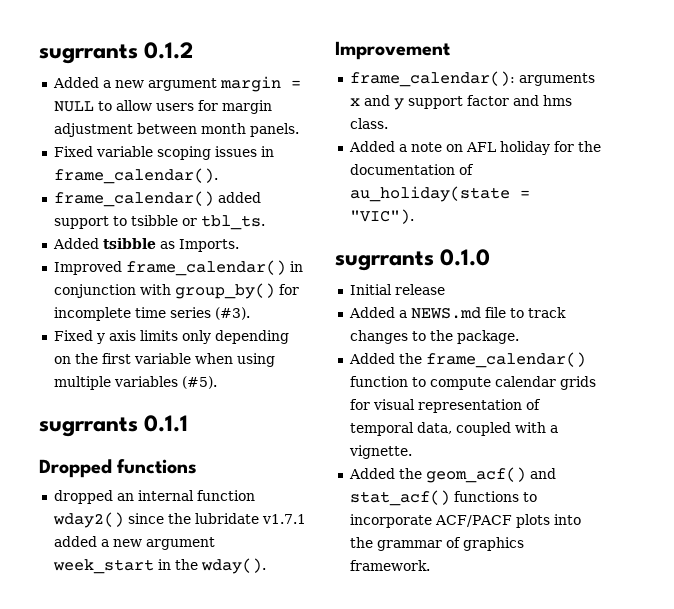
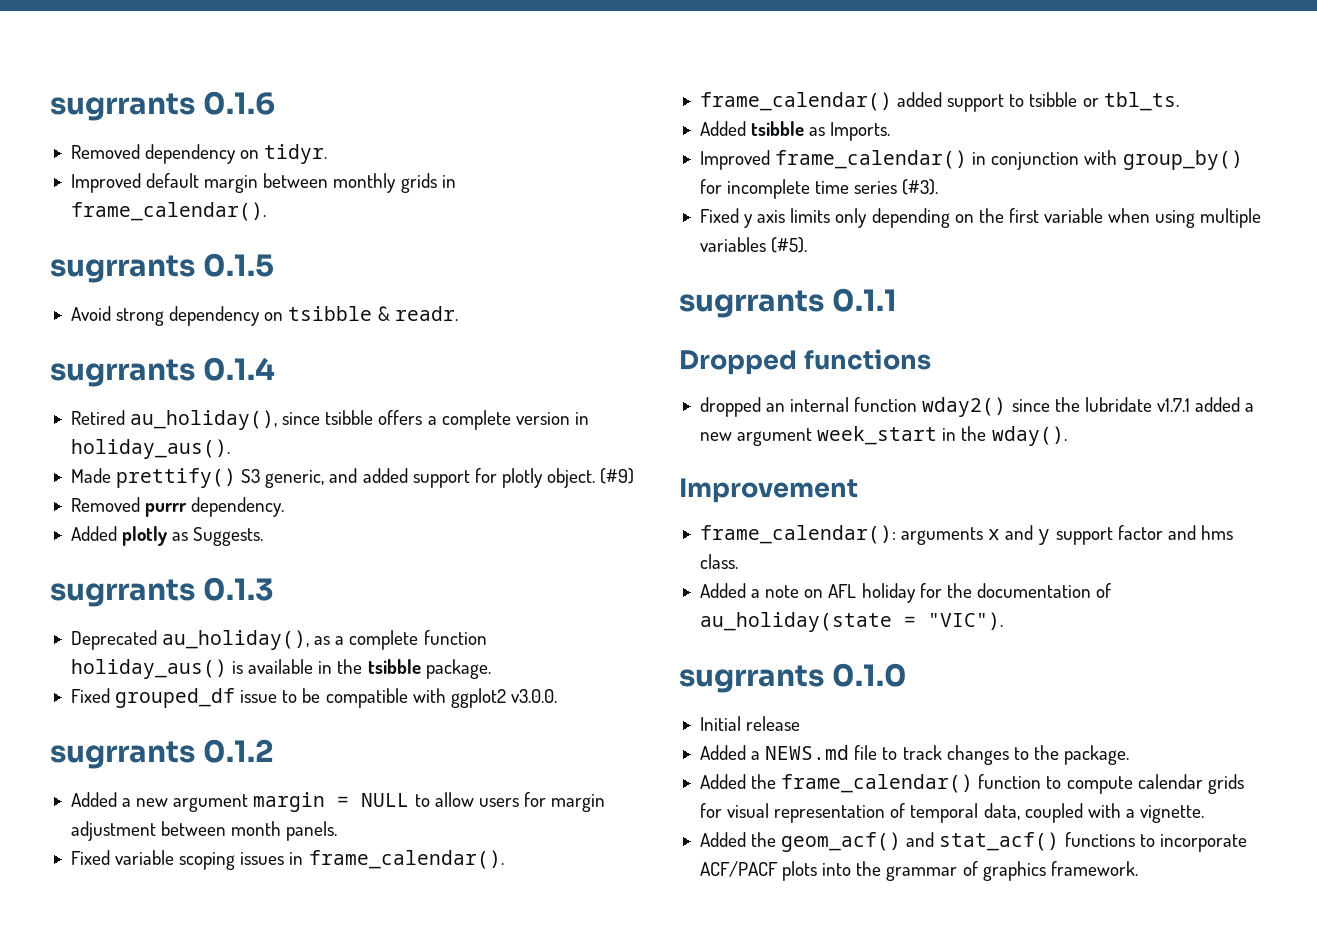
[39,44,138,64] sugrrants -> [50,91,275,121] [70,144,328,164] [70,173,456,193] [70,202,266,221] [50,253,274,283] [70,306,458,326] [50,357,275,387] [70,410,589,430] [70,439,230,459] [70,468,635,488] [70,497,285,517] [70,526,264,546] [50,577,274,607] [70,630,487,650] [70,659,491,679] [70,688,557,708] [50,741,195,769] sugrrants 0.1.6 // Removed dependency on tidyr. // Improved default margin between monthly grids in frame_calendar(). // sugrrants 0.1.5 // Avoid strong dependency on tsibble & readr. // sugrrants 0.1.4 // Retired au_holiday(), since tsibble offers a complete version in holiday_aus(). // Made prettify() S3 generic, and added support for plotly object. (#9) // Removed purrr dependency. // Added plotly as Suggests. // sugrrants 0.1.3 // Deprecated au_holiday(), as a complete function holiday_aus() is available in the tsibble package. // Fixed grouped_df issue to be compatible with ggplot2 v3.0.0. // sugrrants

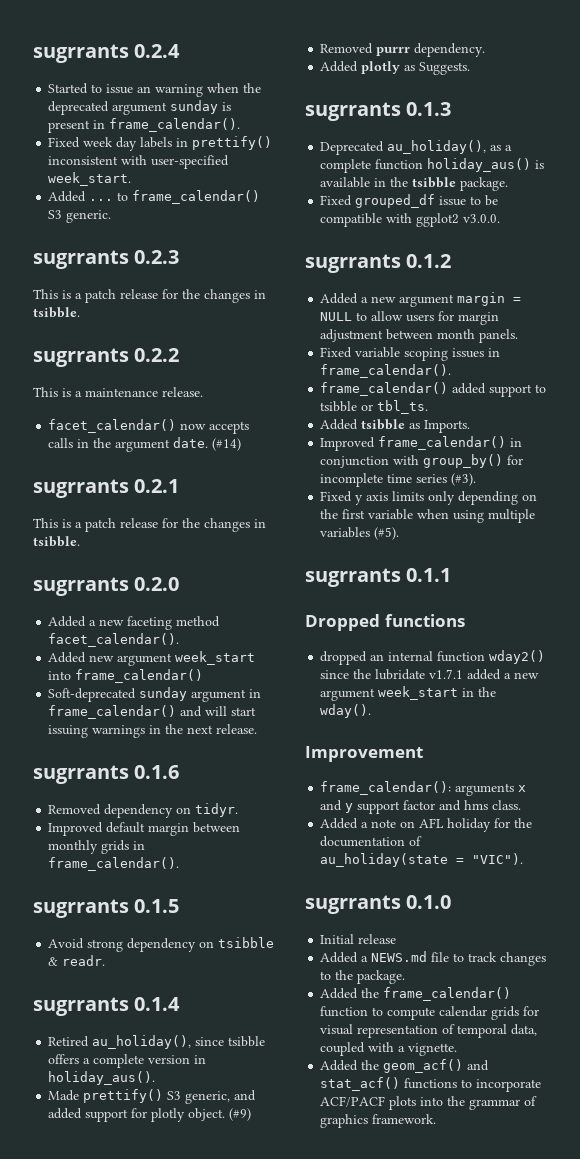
[50,93,195,121] sugrrants -> [33,44,181,63] [48,83,262,97] [48,100,232,115] [48,118,241,133] [48,136,273,151] [48,155,230,169] [48,172,132,186] [48,190,261,204] [48,210,112,223] [33,250,180,269] [33,289,266,303] [33,307,80,318] [33,348,180,367] [33,387,203,397] [48,419,250,434] [48,437,242,452] [33,479,180,498] [33,518,266,532] [33,536,80,547] [33,577,180,596] [48,616,221,630] [48,633,180,647] [48,651,256,666] [48,669,204,683] [48,687,262,702] [48,705,257,719] [48,724,258,738] [33,765,129,784] sugrrants 0.2.4 // Started to issue an warning when the deprecated argument sunday is present in frame_calendar(). // Fixed week day labels in prettify() inconsistent with user-specified week_start. // Added ... to frame_calendar() S3 generic. // sugrrants 0.2.3 // This is a patch release for the changes in tsibble. // sugrrants 0.2.2 // This is a maintenance release. // facet_calendar() now accepts calls in the argument date. (#14) // sugrrants 0.2.1 // This is a patch release for the changes in tsibble. // sugrrants 0.2.0 // Added a new faceting method facet_calendar(). // Added new argument week_start into frame_calendar() // Soft-deprecated sunday argument in frame_calendar() and will start issuing warnings in the next release. // sugrrants

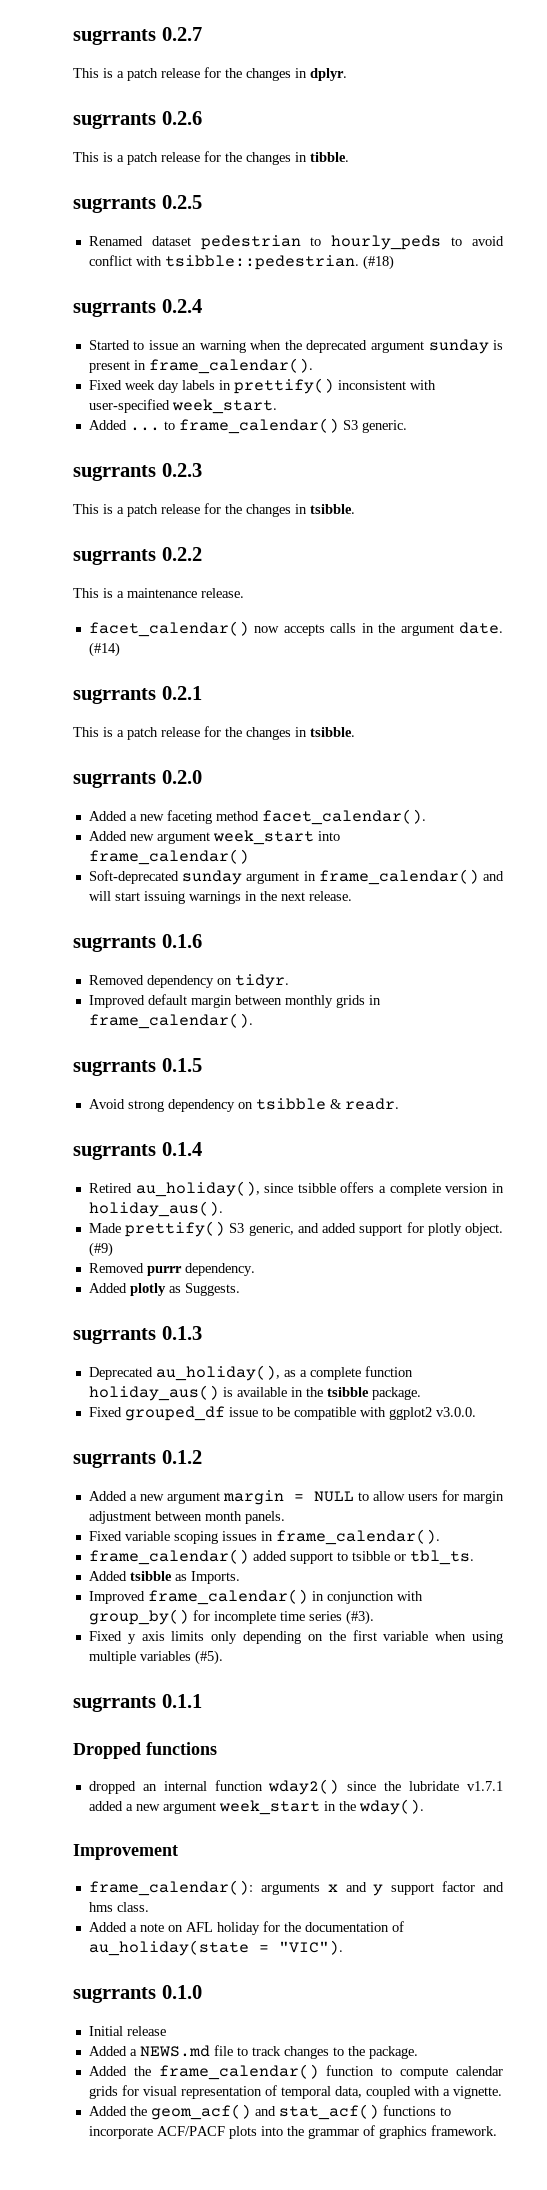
[33,44,129,63] sugrrants -> [73,27,202,45] [73,67,347,81] [73,111,202,129] [73,151,349,165] [73,195,202,213] [88,235,504,250] [88,255,394,270] [73,301,156,317] sugrrants 0.2.7 // This is a patch release for the changes in dplyr. // sugrrants 0.2.6 // This is a patch release for the changes in tibble. // sugrrants 0.2.5 // Renamed dataset pedestrian to hourly_peds to avoid conflict with tsibble::pedestrian. (#18) // sugrrants

